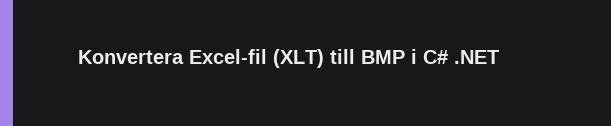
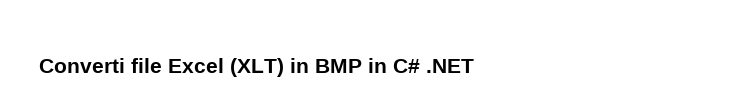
[78,49,417,68] Konvertera Excel-fil (XLT) till BMP i -> [39,58,387,77] Converti file Excel (XLT) in BMP in

